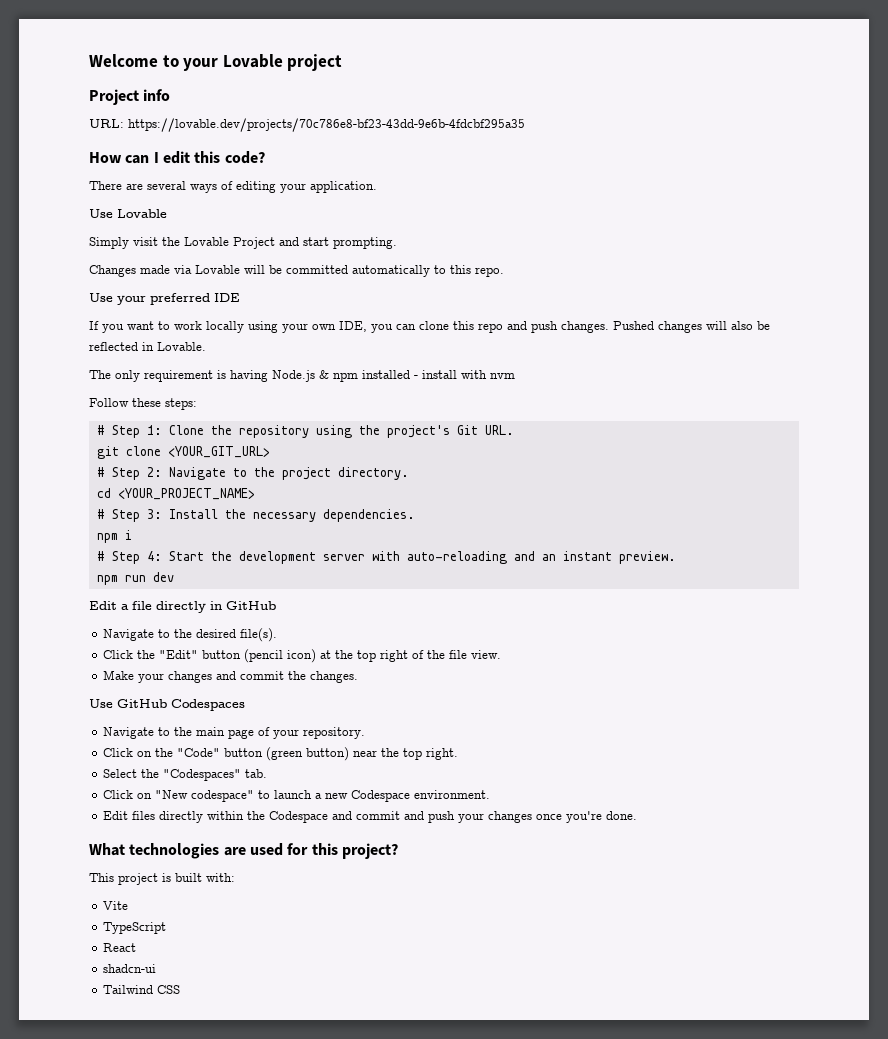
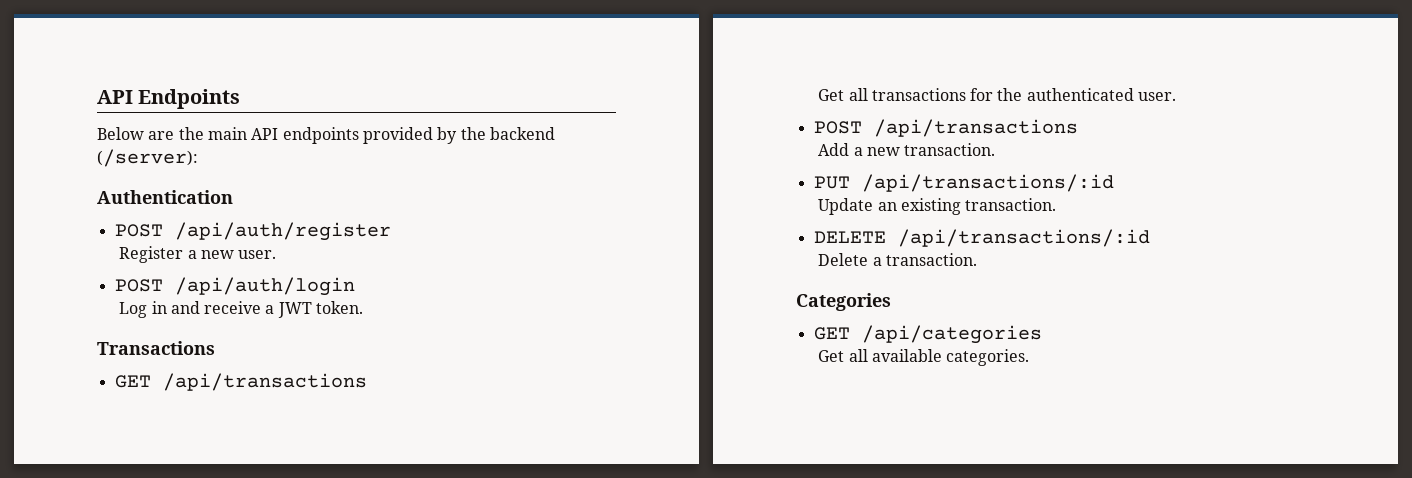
[89,54,343,71] [89,89,171,105] [89,118,525,132] [89,151,265,164] [89,181,377,193] [89,209,167,218] [89,237,397,249] [89,265,504,277] [89,293,240,305] [89,321,770,333] [89,342,206,351] [89,370,515,382] [89,398,197,410] [96,425,514,438] [96,446,270,459] [96,467,409,480] [96,488,255,500] [96,509,415,522] [96,530,132,543] [96,551,676,564] [96,572,174,585] [89,601,276,613] [103,628,278,642] [103,649,502,663] [103,670,359,683] [89,699,245,711] [103,727,366,739] [103,747,459,761] [103,769,268,781] [103,790,491,802] [103,811,638,823] [89,843,398,859] [89,873,235,885] [103,901,129,910] [103,922,167,934] [103,943,137,952] [103,964,157,973] [103,985,181,994] Welcome to your Lovable project // Project info // URL: https://lovable.dev/projects/70c786e8-bf23-43dd-9e6b-4fdcbf295a35 // How can I edit this code? // There are several ways of editing your application. // Use Lovable // Simply visit the Lovable Project and start prompting. // Changes made via Lovable will be committed automatically to this repo. // Use your preferred IDE // If you want to work locally using your own IDE, you can clone this repo and push changes. Pushed changes will also be reflected in Lovable. // The only requirement is having Node.js & npm installed - install with nvm // Follow these steps: // # Step 1: Clone the repository using the project's Git URL. // git clone <YOUR_GIT_URL> // # Step 2: Navigate to the project directory. // cd <YOUR_PROJECT_NAME> // # Step 3: Install the necessary dependencies. // npm i // # Step 4: Start the development server with auto-reloading and an instant preview. // npm run dev // Edit a file directly in GitHub // Navigate to the desired file(s). // Click the "Edit" button (pencil icon) at the top right of the file view. // Make your changes and commit the changes. // Use GitHub Codespaces // Navigate to the main page of your repository. // Click on the "Code" button (green button) near the top right. // Select the "Codespaces" tab. // Click on "New codespace" to launch a new Codespace environment. // Edit files directly within the Codespace and commit and push your changes once you're done. // What technologies are used for this project? // This project is built with: // Vite // TypeScript // React // shadcn-ui // Tailwind CSS -> [97,89,241,109] [97,127,555,144] [97,149,198,167] [97,190,233,204] [114,222,391,241] [119,246,277,263] [114,277,355,296] [119,301,364,318] [97,341,215,355] [114,373,367,391] [818,88,1177,101] [813,119,1078,137] [818,143,996,156] [813,174,1114,192] [818,198,1057,215] [813,229,1150,247] [818,253,977,266] [796,293,891,311] [813,325,1042,344] [818,349,1030,366] API Endpoints // Below are the main API endpoints provided by the backend (/server): // Authentication // POST /api/auth/register // Register a new user. // POST /api/auth/login // Log in and receive a JWT token. // Transactions // GET /api/transactions // Get all transactions for the authenticated user. // POST /api/transactions // Add a new transaction. // PUT /api/transactions/:id // Update an existing transaction. // DELETE /api/transactions/:id // Delete a transaction. // Categories // GET /api/categories // Get all available categories.

